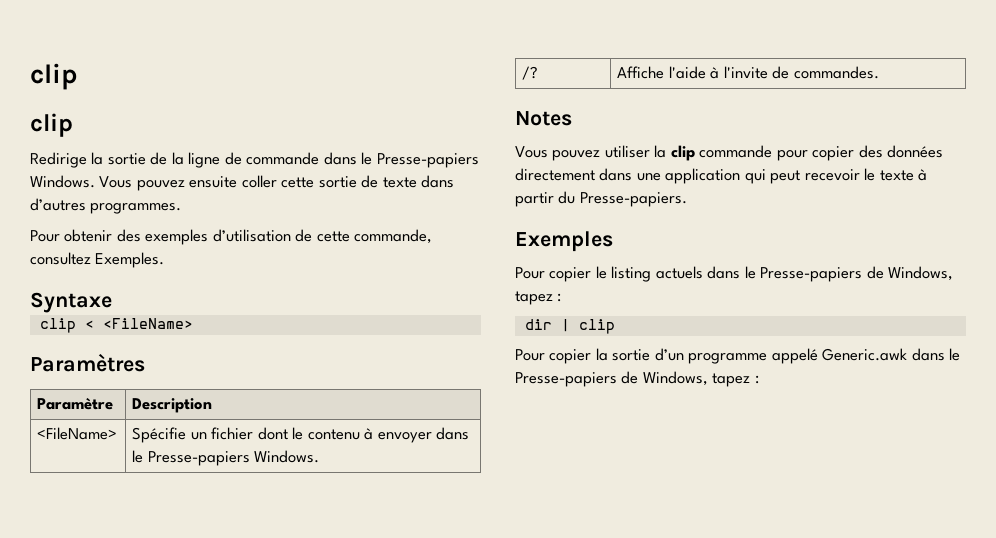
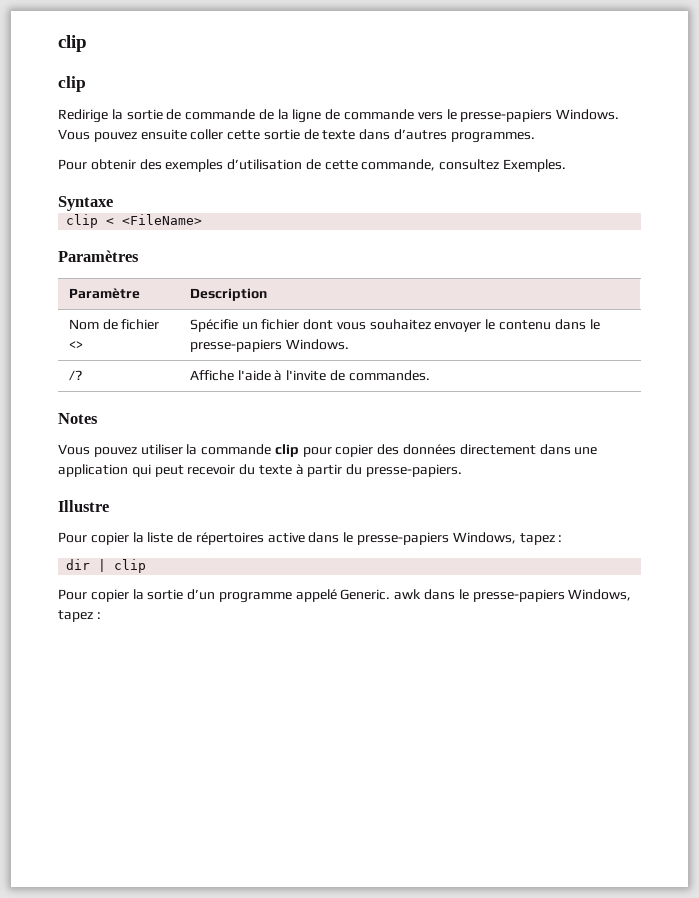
(168, 158) none -> [185,109,274,120] commande de
[323,152,479,168] dans le Presse-papiers -> [417,109,553,122] vers le presse-papiers
[37,427,118,440] <FileName> -> [68,319,160,330] [68,341,83,349] Nom de fichier <>
[292,427,469,443] [132,450,250,466] le contenu à envoyer dans le Presse-papiers -> [336,319,600,332] [189,339,282,352] vous souhaitez envoyer le contenu dans le presse-papiers
[670,145,773,161] clip commande -> [201,444,299,457] commande clip
[864,168,876,181] le -> [239,464,256,475] du
[579,192,687,207] [515,231,613,252] [515,266,884,282] Presse-papiers. // Exemples // Pour copier le listing actuels dans le Presse-papiers de -> [366,464,463,477] [58,500,109,512] [58,532,450,545] presse-papiers. // Illustre // Pour copier la liste de répertoires active dans le presse-papiers
[822,348,961,361] [515,371,639,387] Generic.awk dans le Presse-papiers de -> [340,589,565,602] Generic. awk dans le presse-papiers

